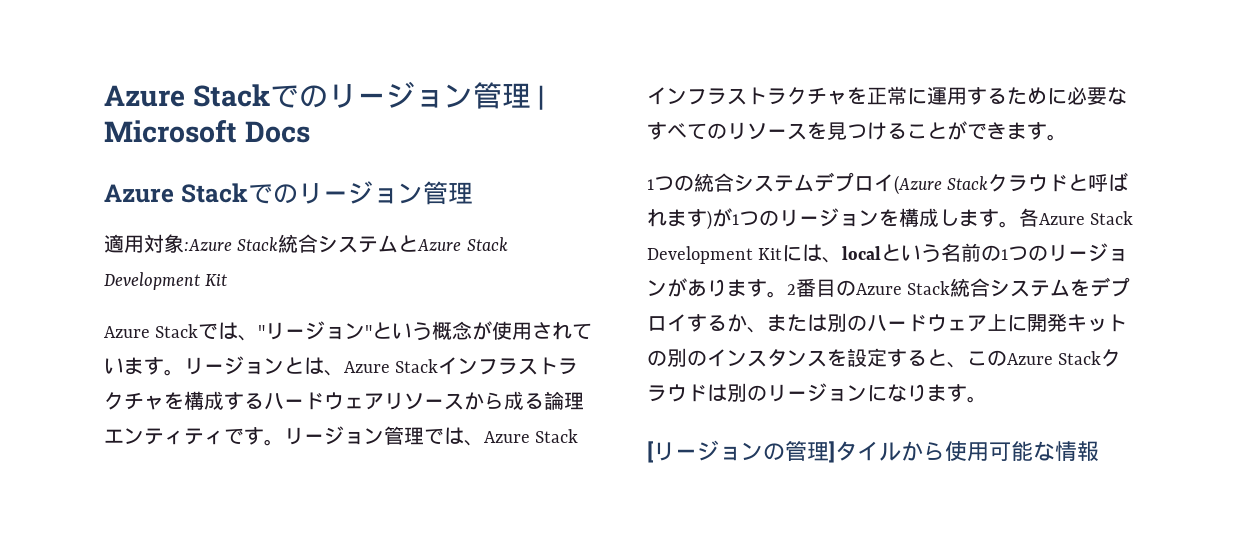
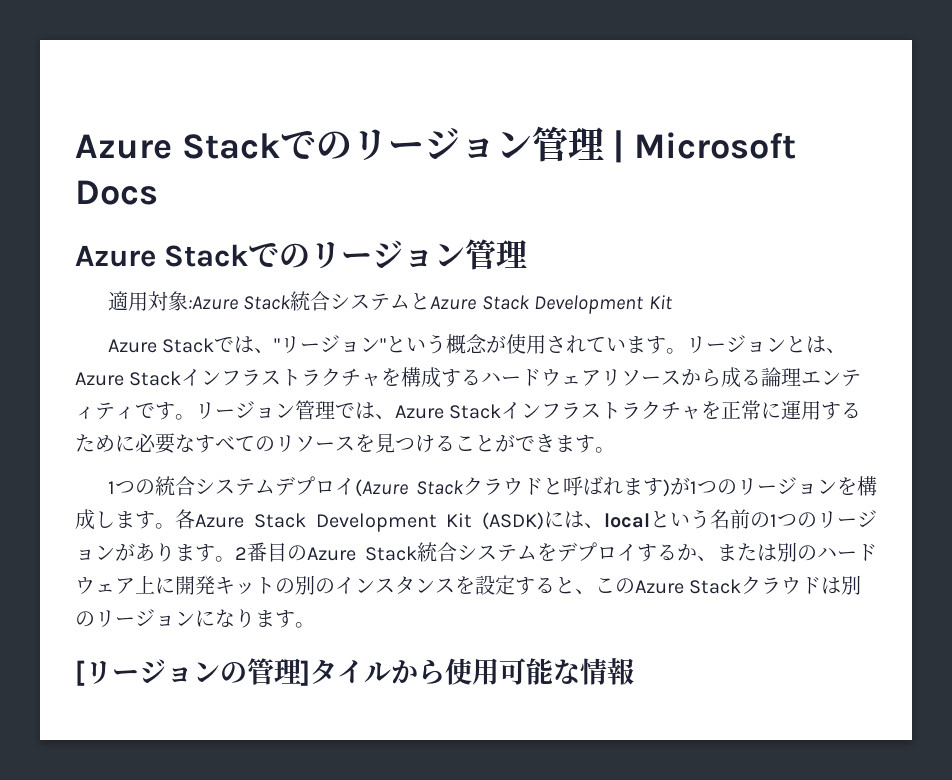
(783, 254) none -> [482,512,544,530] (ASDK)

